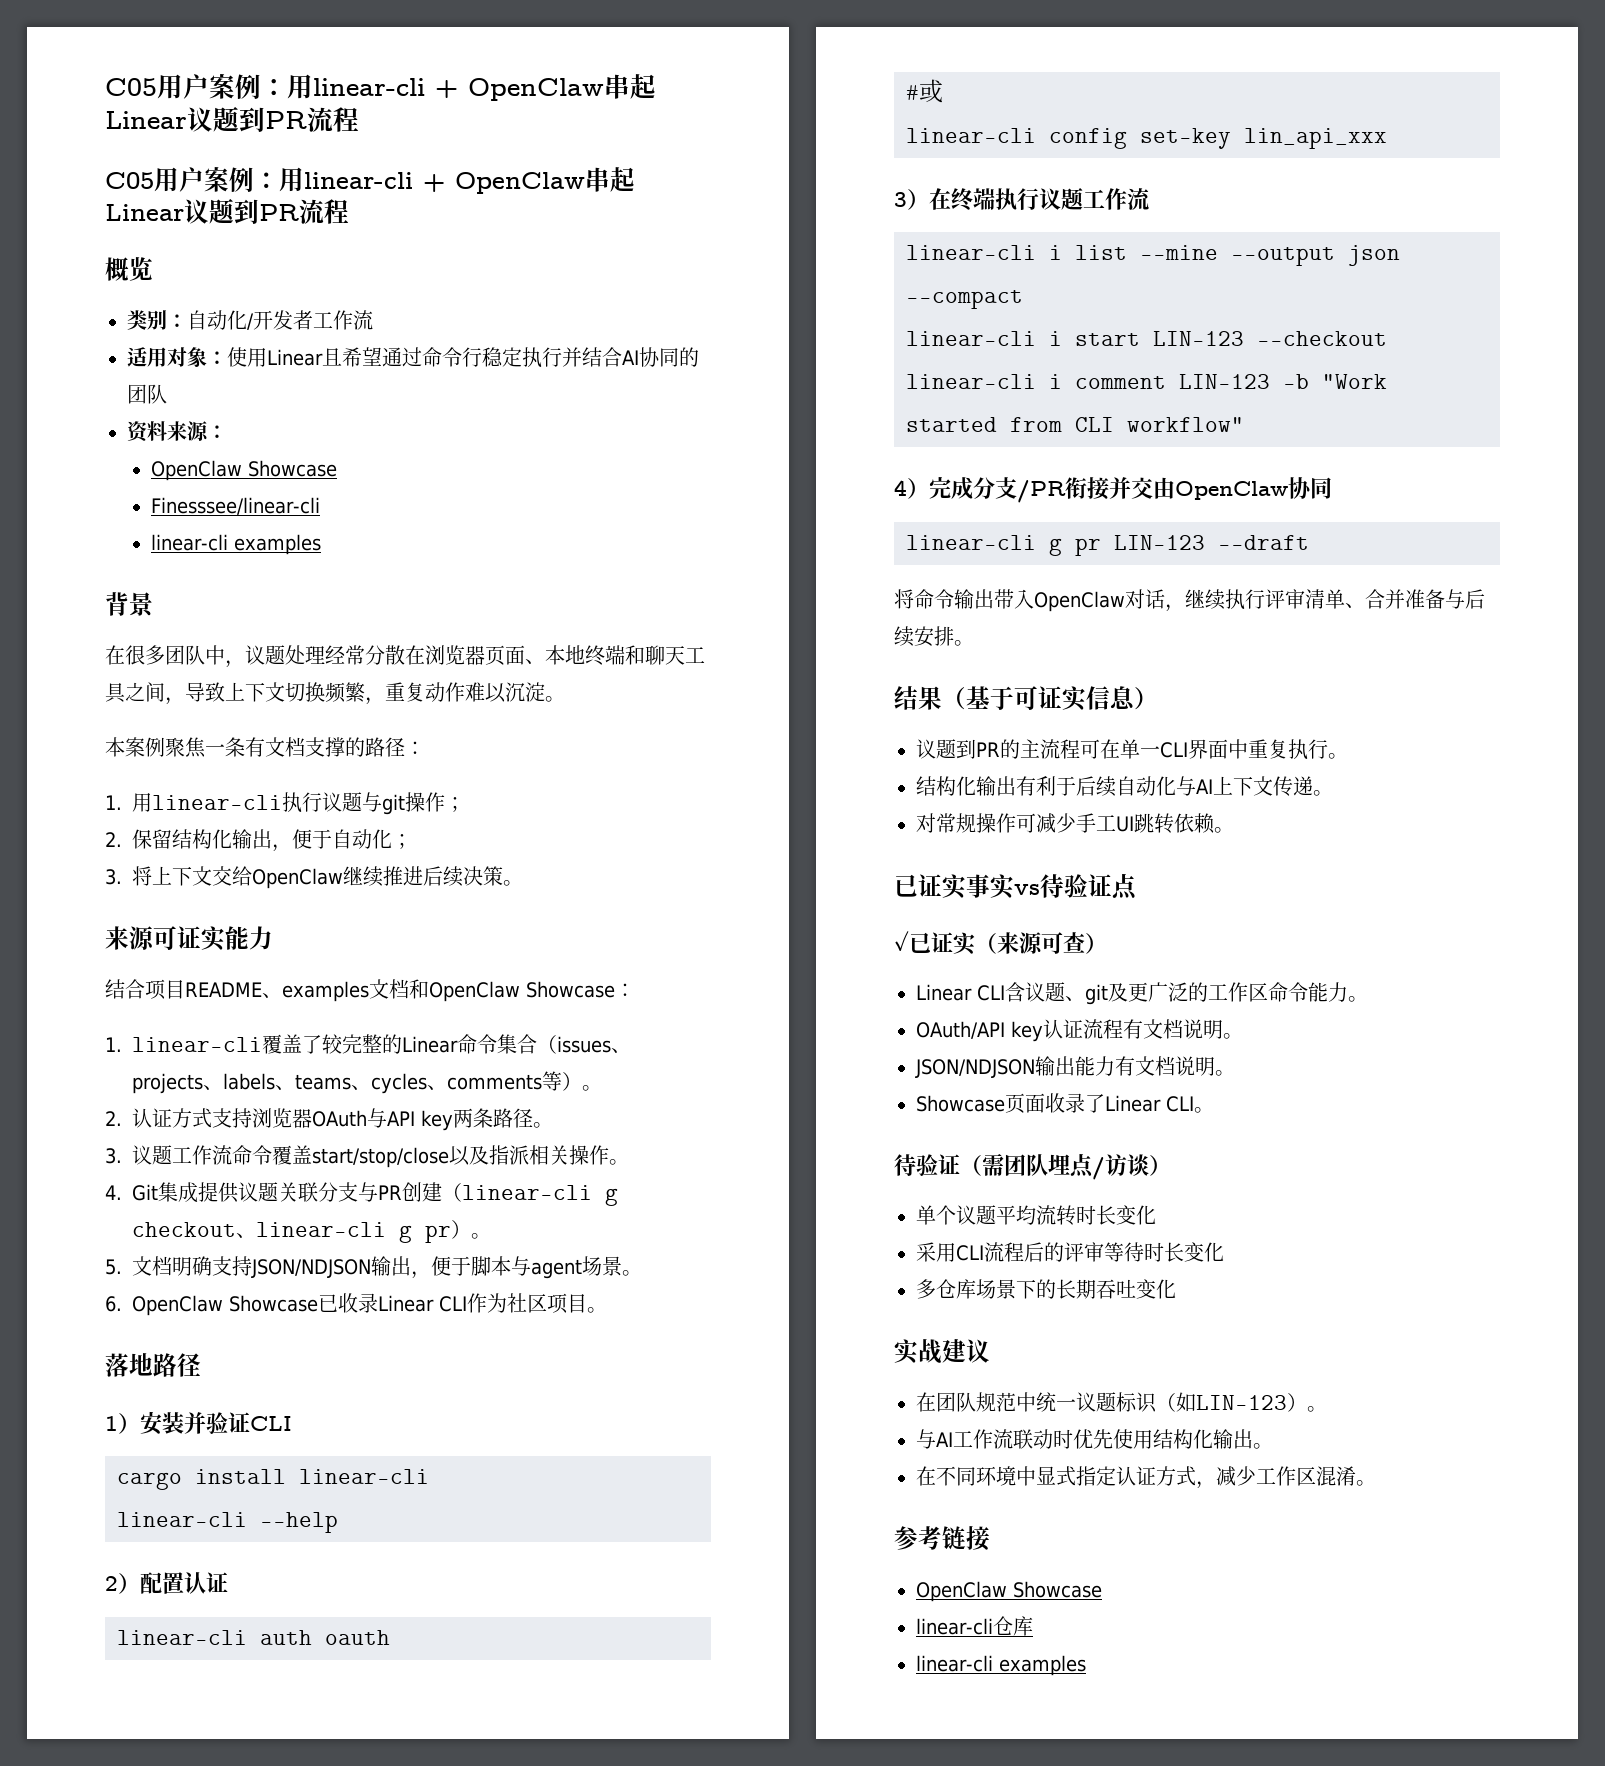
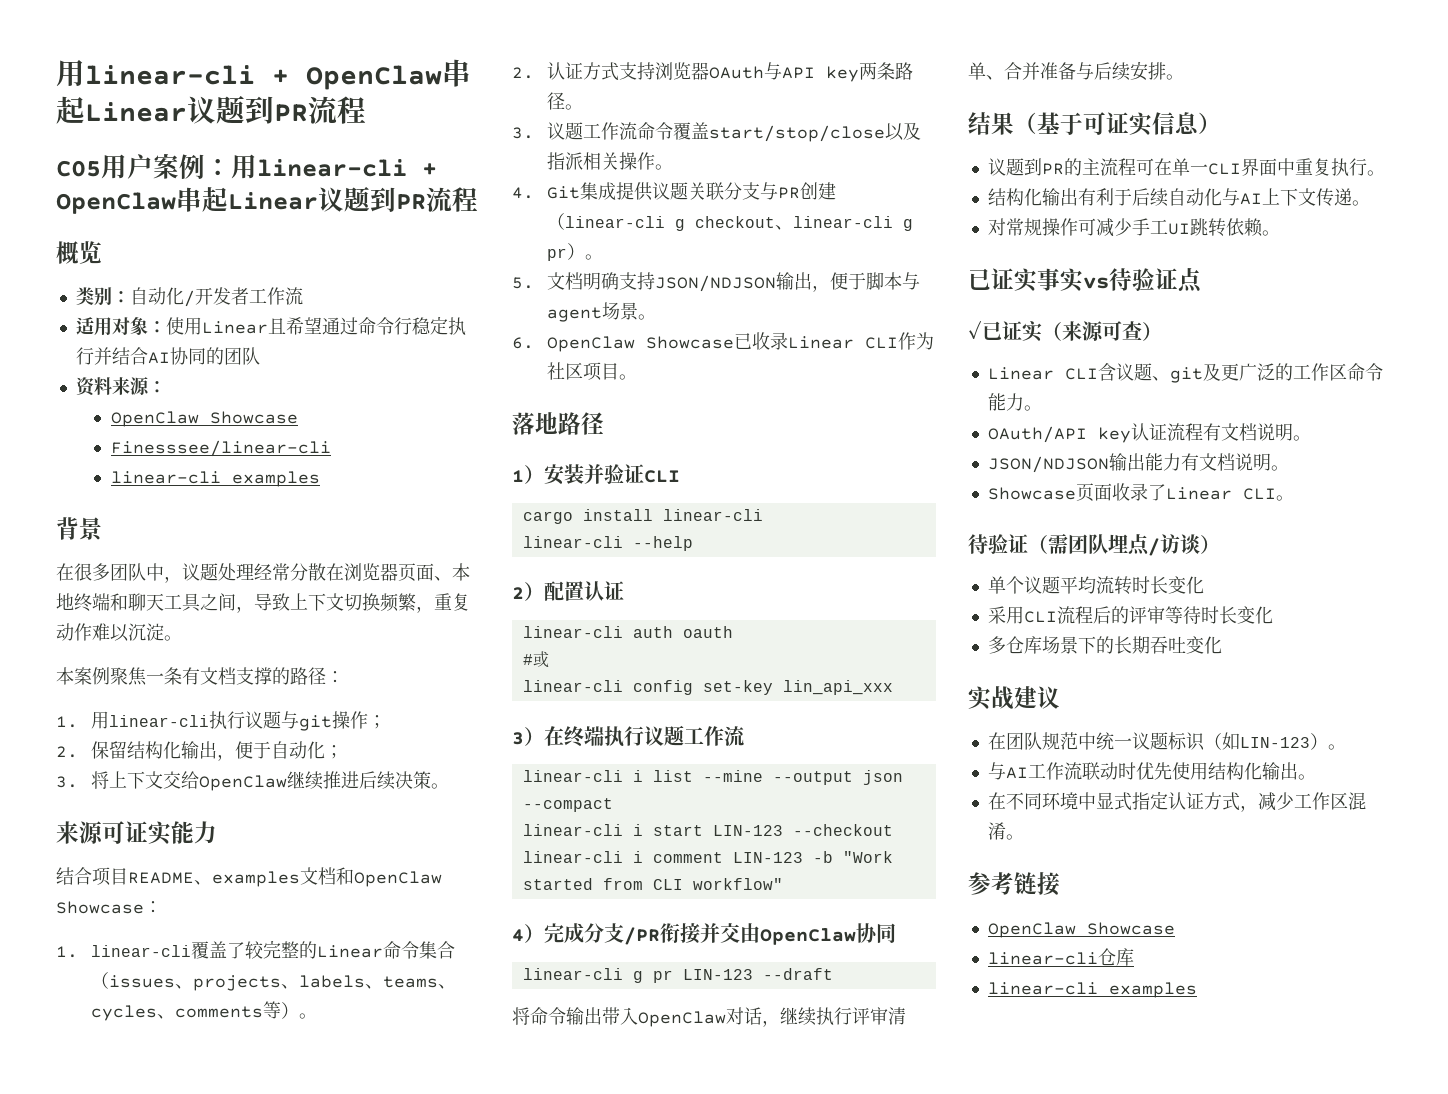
[105,74,287,99] C05用户案例： -> (56, 73) none

